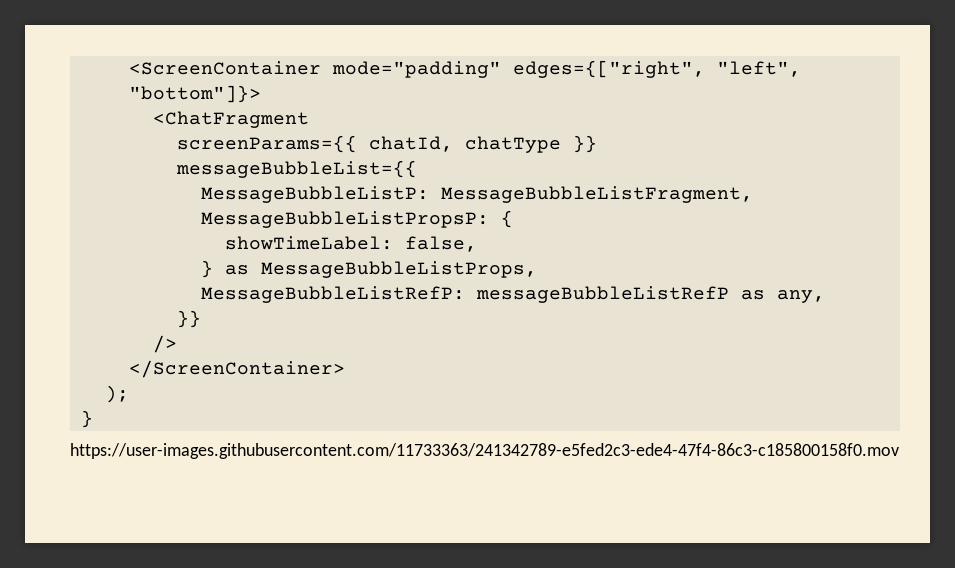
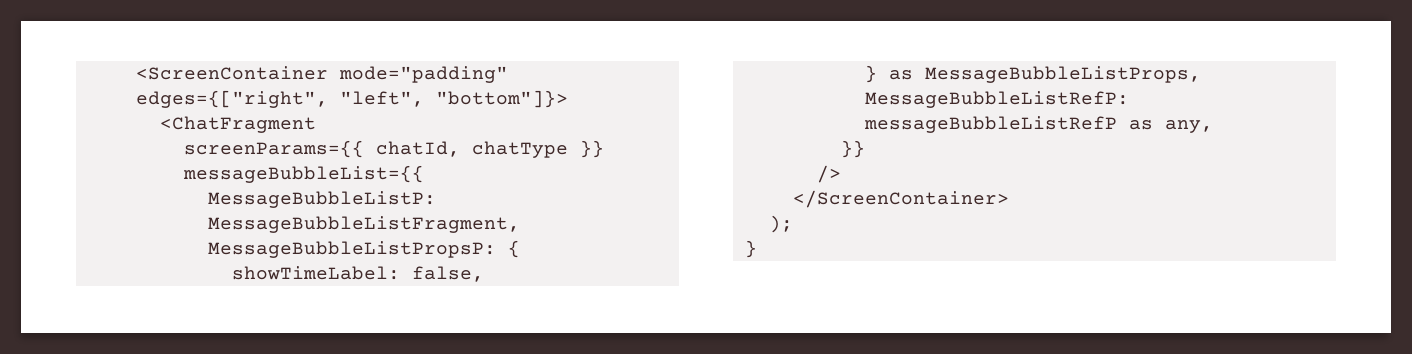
[70,443,899,459] // https://user-images.githubusercontent.com/11733363/241342789-e5fed2c3-ede4-47f4-86c3-c185800158f0.mov -> (757, 249) none

